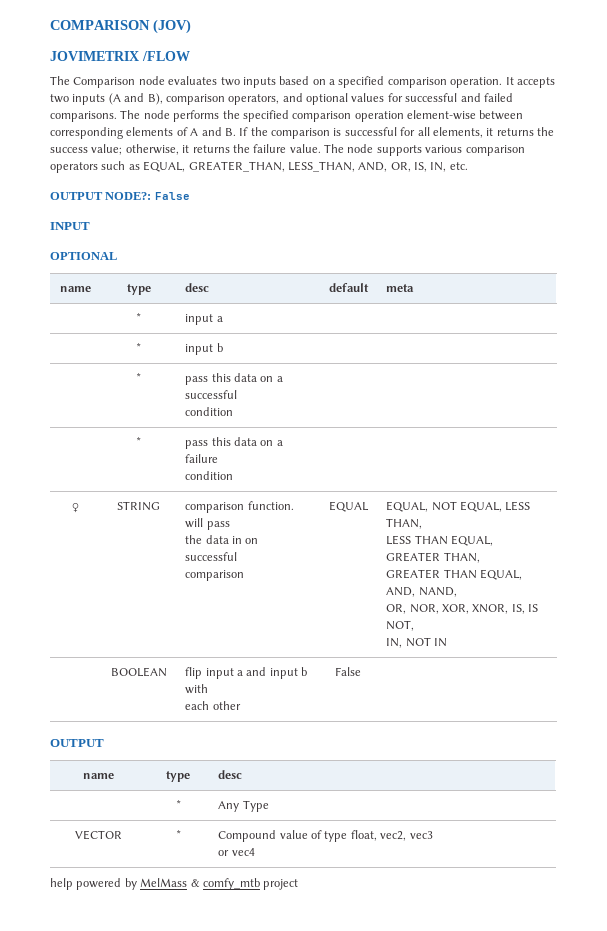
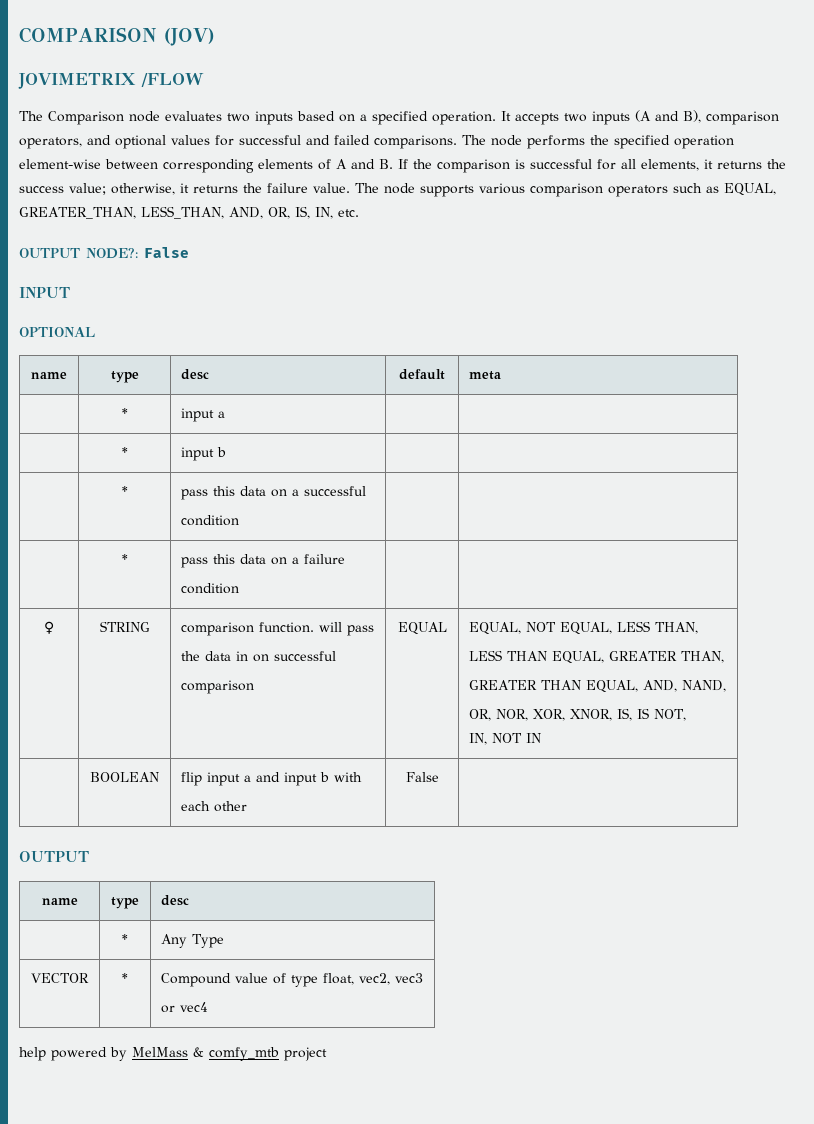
[387,77,447,88] comparison -> (428, 118) none
[292,111,352,122] comparison -> (670, 142) none

